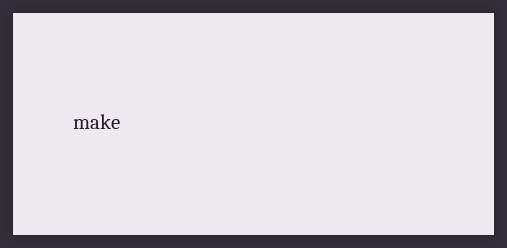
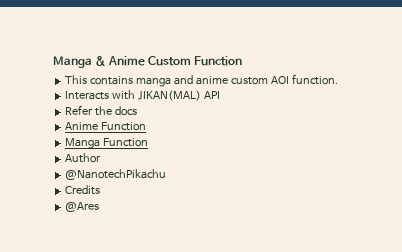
[73,114,120,129] make -> [53,56,243,68] [65,74,338,87] [65,90,221,101] [65,105,138,116] [65,122,147,131] [65,138,149,149] [65,153,102,163] [65,169,167,180] [65,185,101,195] [65,202,100,212] Manga & Anime Custom Function // This contains manga and anime custom AOI function. // Interacts with JIKAN(MAL) API // Refer the docs // Anime Function // Manga Function // Author // @NanotechPikachu // Credits // @Ares

